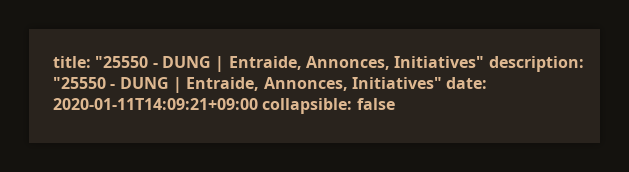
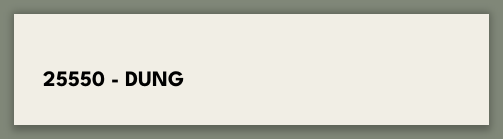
[53,56,584,72] [53,77,488,93] [53,98,395,114] title: "25550 - DUNG | Entraide, Annonces, Initiatives" description: "25550 - DUNG | Entraide, Annonces, Initiatives" date: 2020-01-11T14:09:21+09:00 collapsible: false -> [43,71,184,87] 25550 - DUNG

